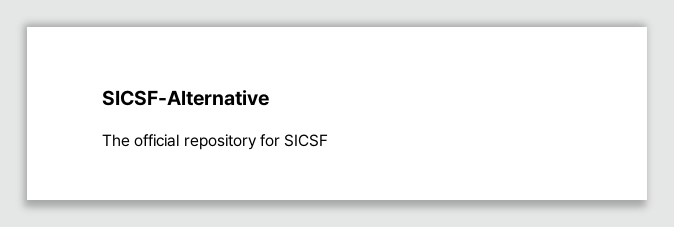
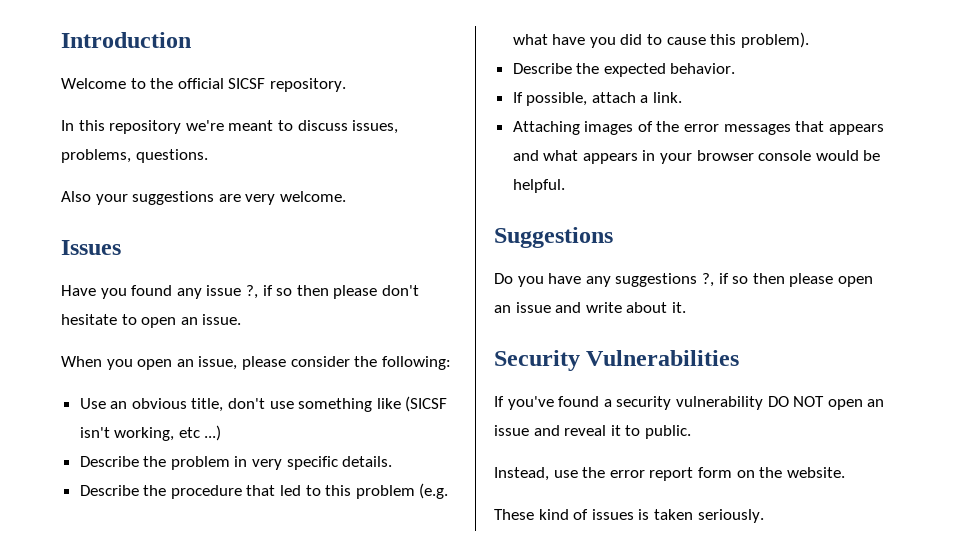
[102,90,269,106] [102,134,329,150] SICSF-Alternative // The official repository for SICSF -> [61,32,191,48] [61,78,346,92] [61,120,399,134] [61,149,208,163] [61,191,346,205] [61,240,121,255] [61,285,419,299] [61,314,242,328] [61,356,451,370] [79,396,448,412] [79,425,222,441] [79,456,393,470] [79,483,449,499] [512,32,809,48] [512,63,736,77] [512,92,683,106] [512,121,884,135] [512,150,881,164] [512,179,565,193] [494,227,613,248] [494,273,873,287] [494,302,686,313] [494,350,740,371] [494,396,885,410] [494,425,691,439] [494,467,845,481] [494,509,764,523] Introduction // Welcome to the official SICSF repository. // In this repository we're meant to discuss issues, problems, questions. // Also your suggestions are very welcome. // Issues // Have you found any issue ?, if so then please don't hesitate to open an issue. // When you open an issue, please consider the following: // Use an obvious title, don't use something like (SICSF isn't working, etc ...) // Describe the problem in very specific details. // Describe the procedure that led to this problem (e.g. what have you did to cause this problem). // Describe the expected behavior. // If possible, attach a link. // Attaching images of the error messages that appears and what appears in your browser console would be helpful. // Suggestions // Do you have any suggestions ?, if so then please open an issue and write about it. // Security Vulnerabilities // If you've found a security vulnerability DO NOT open an issue and reveal it to public. // Instead, use the error report form on the website. // These kind of issues is taken seriously.

